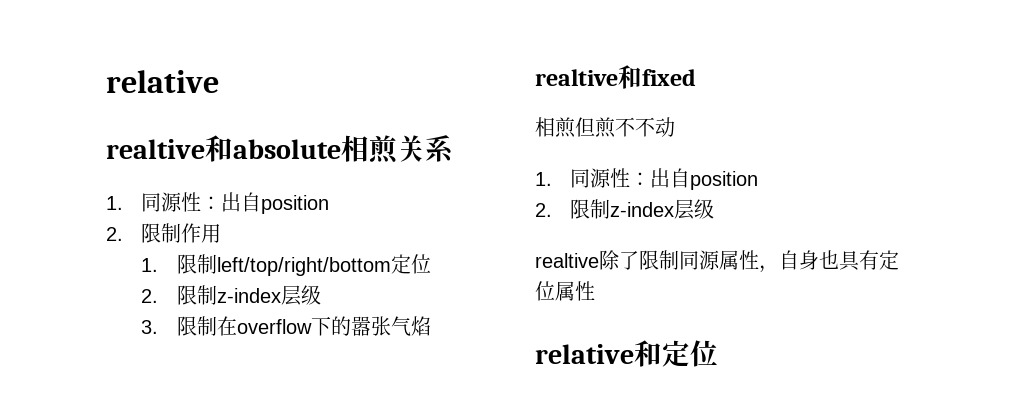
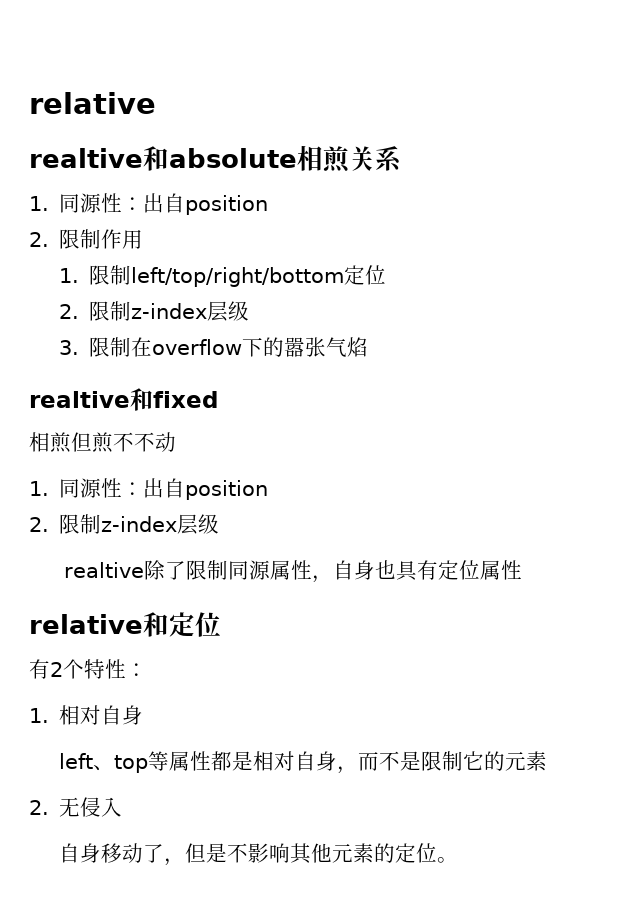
(718, 353) none -> [29,659,147,679] [29,705,144,725] [58,751,547,774] [29,797,123,817] [58,843,458,866] // 有2个特性： // 1.相对自身 // left、top等属性都是相对自身，而不是限制它的元素 // 2.无侵入 // 自身移动了，但是不影响其他元素的定位。

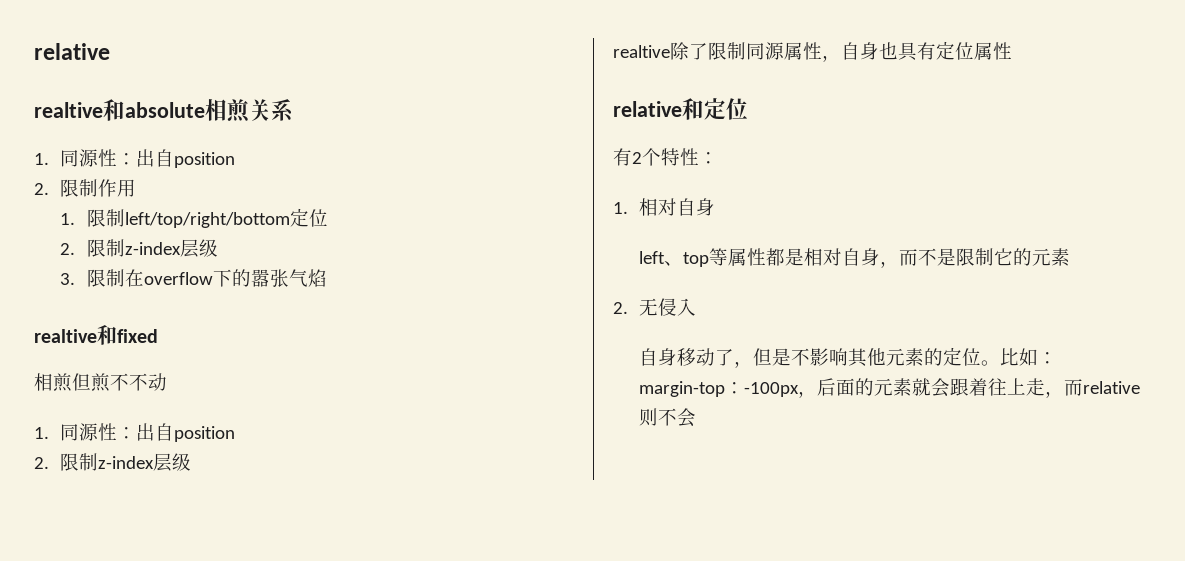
(458, 860) none -> [1000,348,1058,366] [639,378,1141,398] [639,408,697,427] 比如：margin-top：-100px，后面的元素就会跟着往上走，而relative则不会

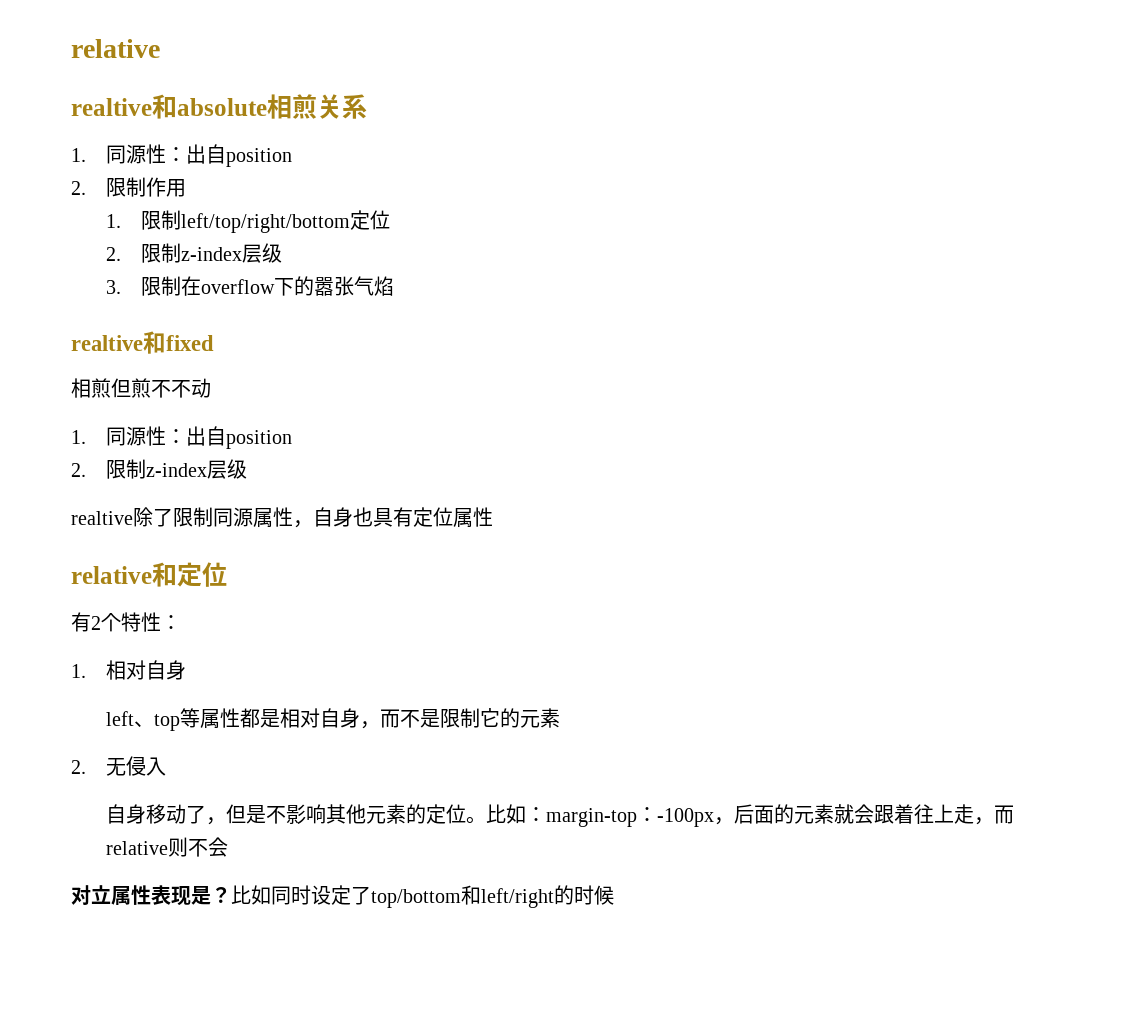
(697, 417) none -> [71,885,614,908] // 对立属性表现是？比如同时设定了top/bottom和left/right的时候

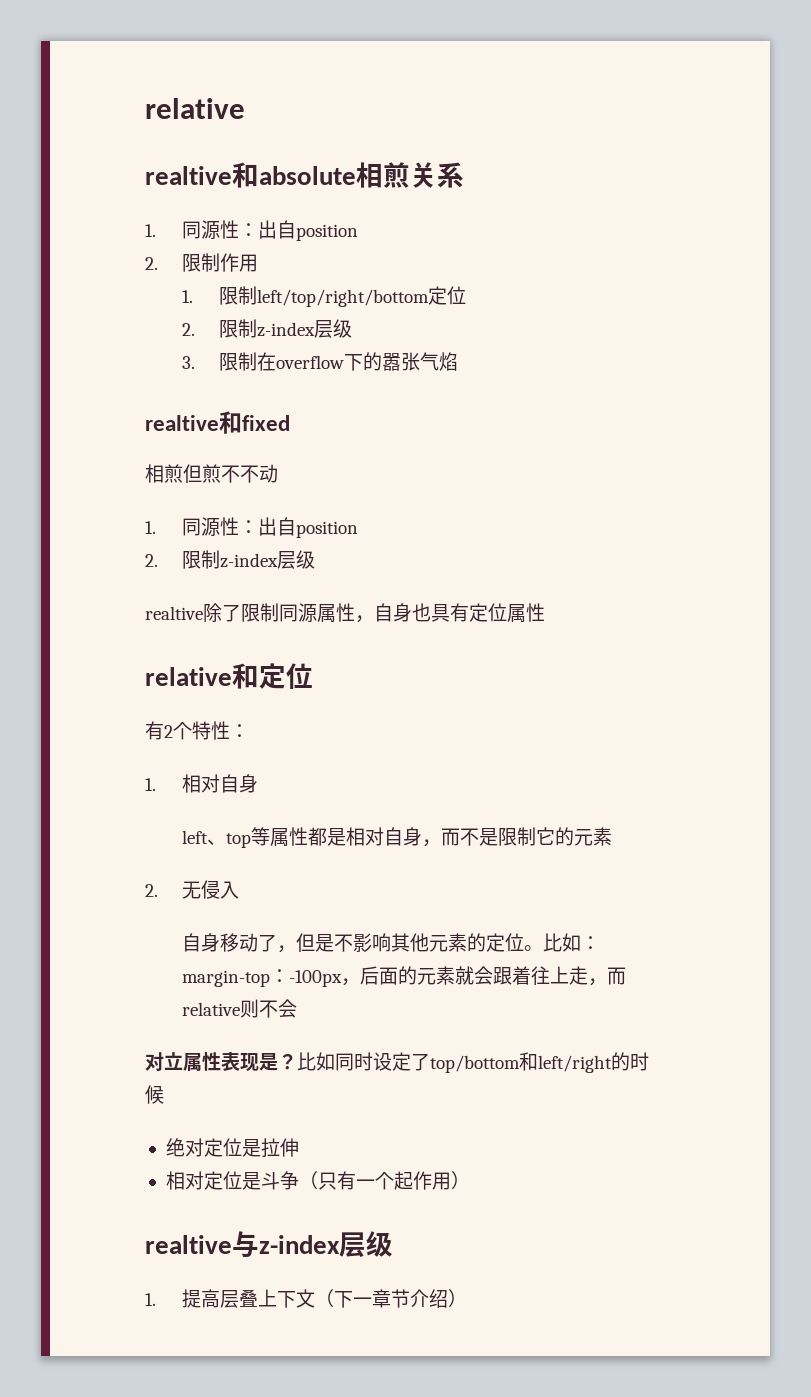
(614, 895) none -> [165,1138,299,1158] [165,1171,470,1190] [145,1231,393,1258] [145,1289,468,1308] // 绝对定位是拉伸 // 相对定位是斗争（只有一个起作用） // realtive与z-index层级 // 1.提高层叠上下文（下一章节介绍）

